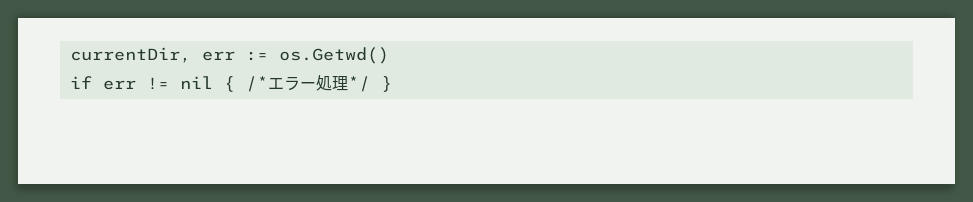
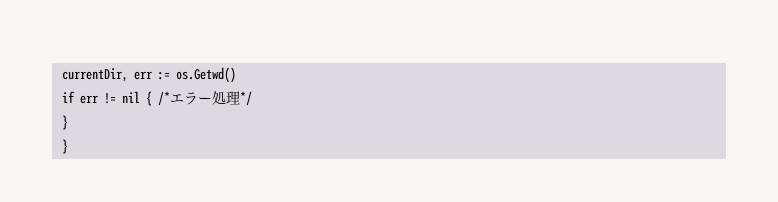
[381,76,393,92] } -> [61,115,68,130] [61,139,68,154] // } // }

